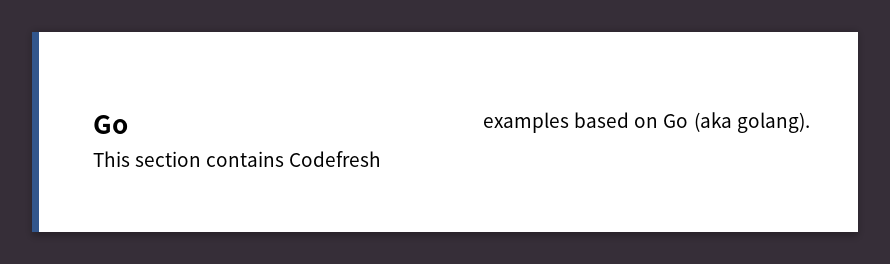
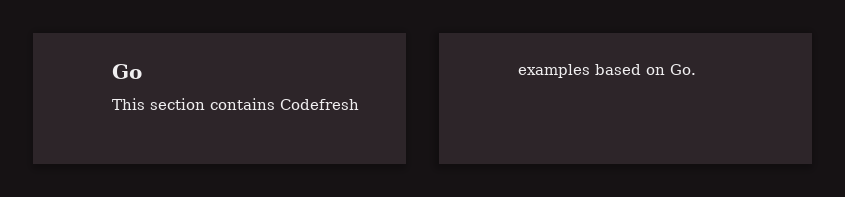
[663,112,810,133] Go (aka golang). -> [670,64,696,75] Go.

